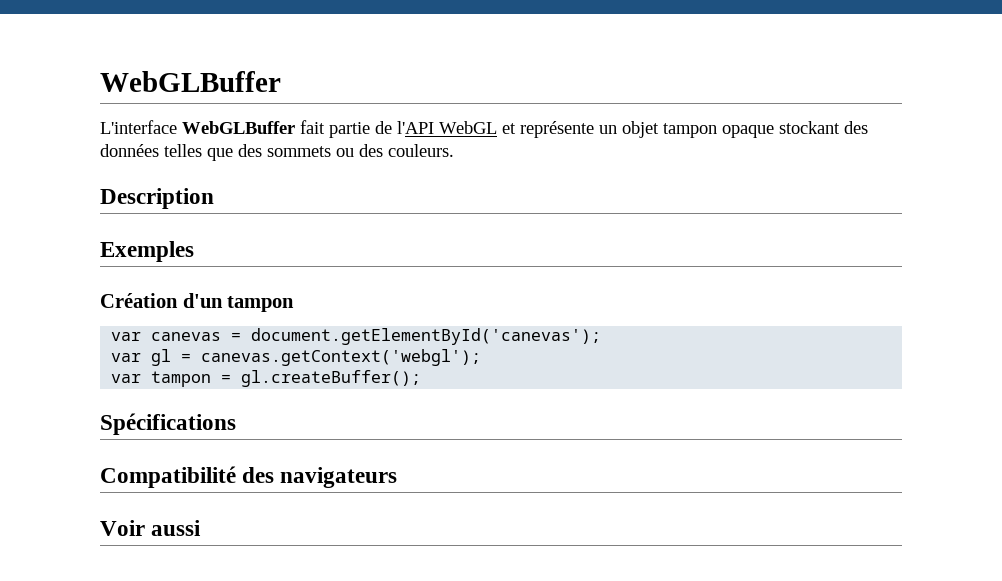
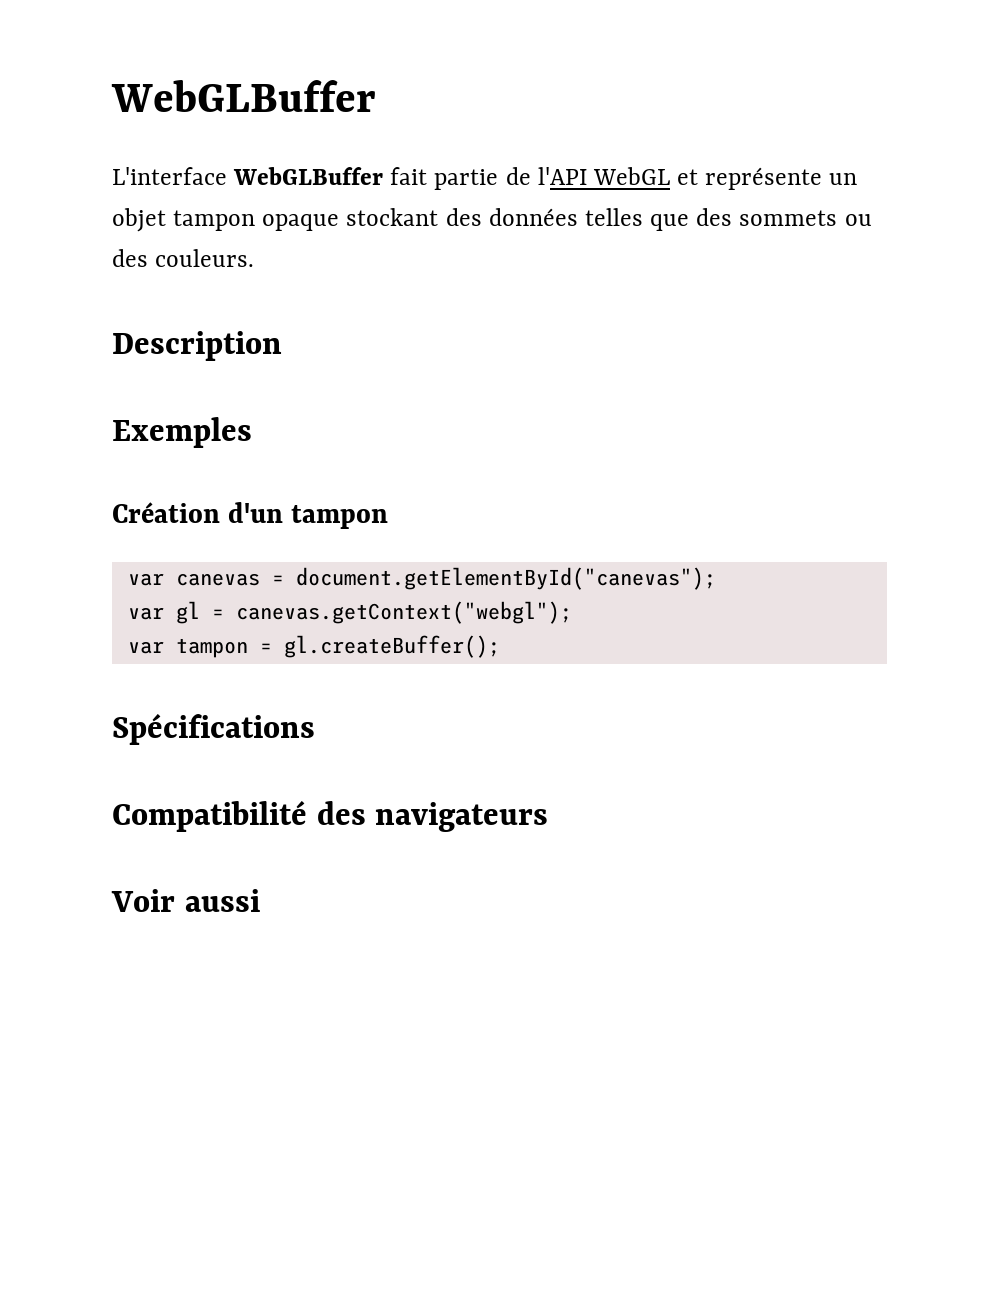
[251,328,602,345] document.getElementById('canevas'); -> [295,567,716,590] document.getElementById("canevas");
[201,349,482,366] canevas.getContext('webgl'); -> [235,601,572,624] canevas.getContext("webgl");

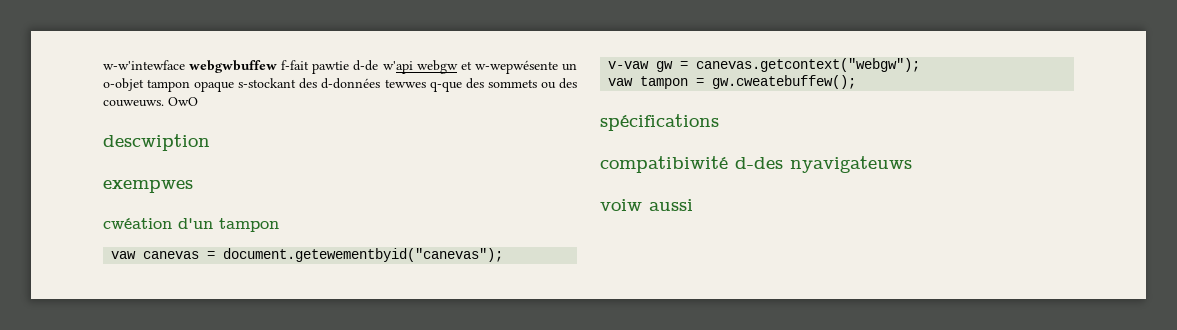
[111,80,376,112] [112,167,858,190] [112,208,872,232] [112,249,255,267] [112,331,282,361] [112,417,252,448] [112,502,220,523] WebGLBuffer // L'interface WebGLBuffer fait partie de l'API WebGL et représente un objet tampon opaque stockant des données telles que des sommets ou des couleurs. // Description // Exemples // Création -> [103,60,577,74] [103,78,577,92] [103,97,198,107] [103,134,210,151] [103,180,193,193] [103,218,172,229] w-w'intewface webgwbuffew f-fait pawtie d-de w'api webgw et w-wepwésente un o-objet tampon opaque s-stockant des d-données tewwes q-que des sommets ou des couweuws. OwO // descwiption // exempwes // cwéation
[127,573,164,586] var -> [111,251,137,259] vaw
[295,567,716,590] [127,601,572,624] [127,635,500,658] [112,713,315,745] [112,800,549,832] [111,889,175,912] document.getElementById("canevas"); // var gl = canevas.getContext("webgl"); // var tampon = gl.createBuffer(); // Spécifications // Compatibilité des navigateurs // Voir -> [223,248,504,262] [608,58,921,72] [608,75,857,89] [600,114,719,131] [600,156,912,173] [600,199,642,211] document.getewementbyid("canevas"); // v-vaw gw = canevas.getcontext("webgw"); // vaw tampon = gw.cweatebuffew(); // spécifications // compatibiwité d-des nyavigateuws // voiw

